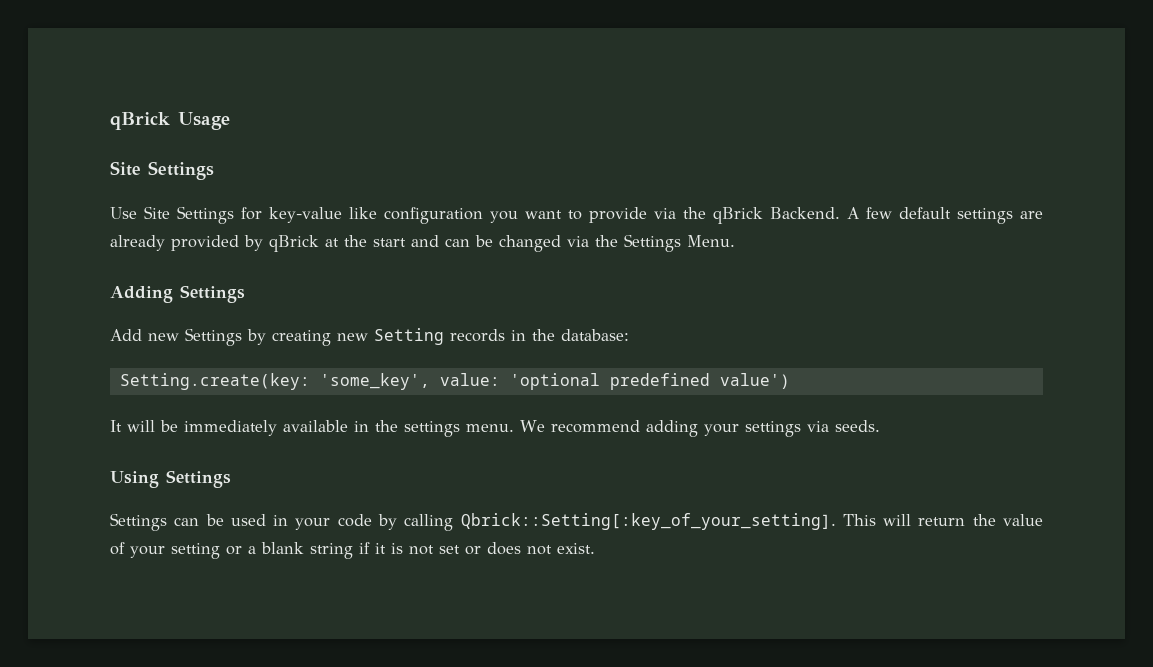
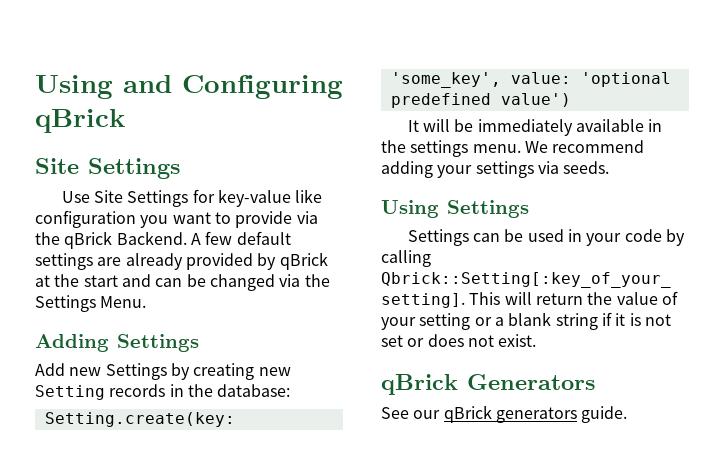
[110,112,230,130] qBrick Usage -> [35,75,343,99] [35,109,125,133] Using and Configuring qBrick
(595, 548) none -> [381,374,595,395] [381,405,628,423] // qBrick Generators // See our qBrick generators guide.

